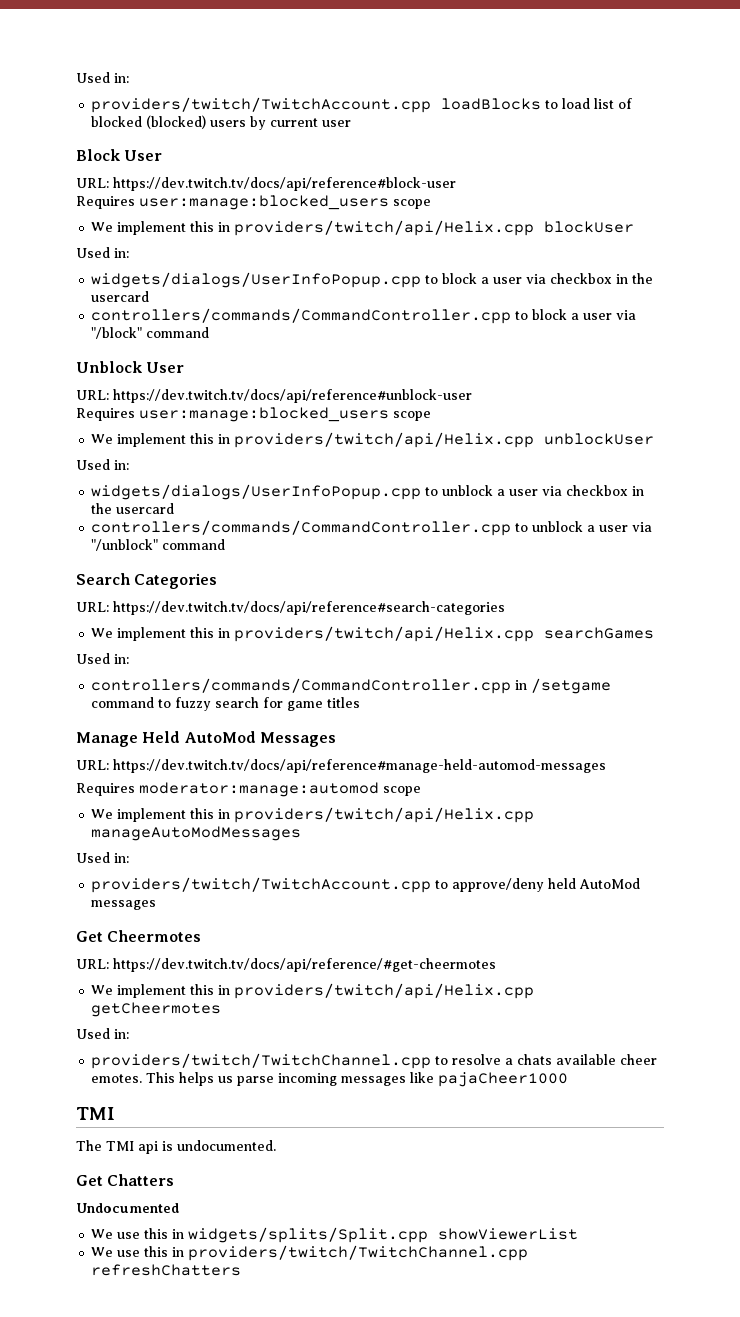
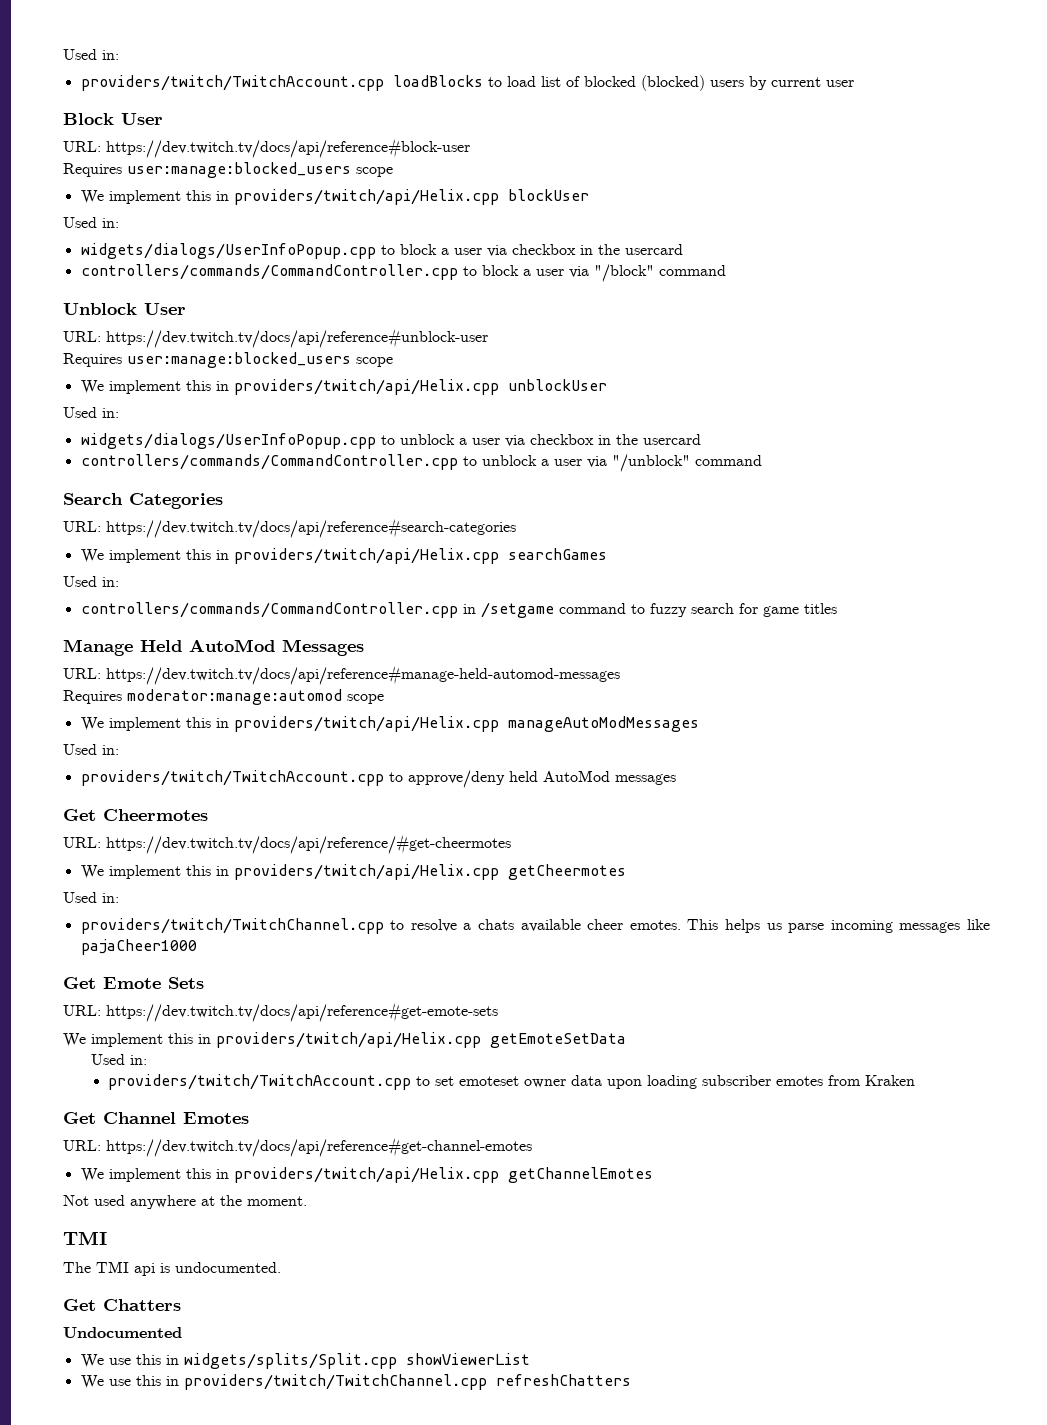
(569, 1079) none -> [63,977,204,989] [63,1002,498,1022] [63,1032,626,1048] [90,1054,147,1065] [108,1074,916,1090] [63,1112,249,1124] [63,1137,532,1157] [80,1167,653,1183] [63,1195,307,1209] // Get Emote Sets // URL: https://dev.twitch.tv/docs/api/reference#get-emote-sets // We implement this in providers/twitch/api/Helix.cpp getEmoteSetData // Used in: // providers/twitch/TwitchAccount.cpp to set emoteset owner data upon loading subscriber emotes from Kraken // Get Channel Emotes // URL: https://dev.twitch.tv/docs/api/reference#get-channel-emotes // We implement this in providers/twitch/api/Helix.cpp getChannelEmotes // Not used anywhere at the moment.

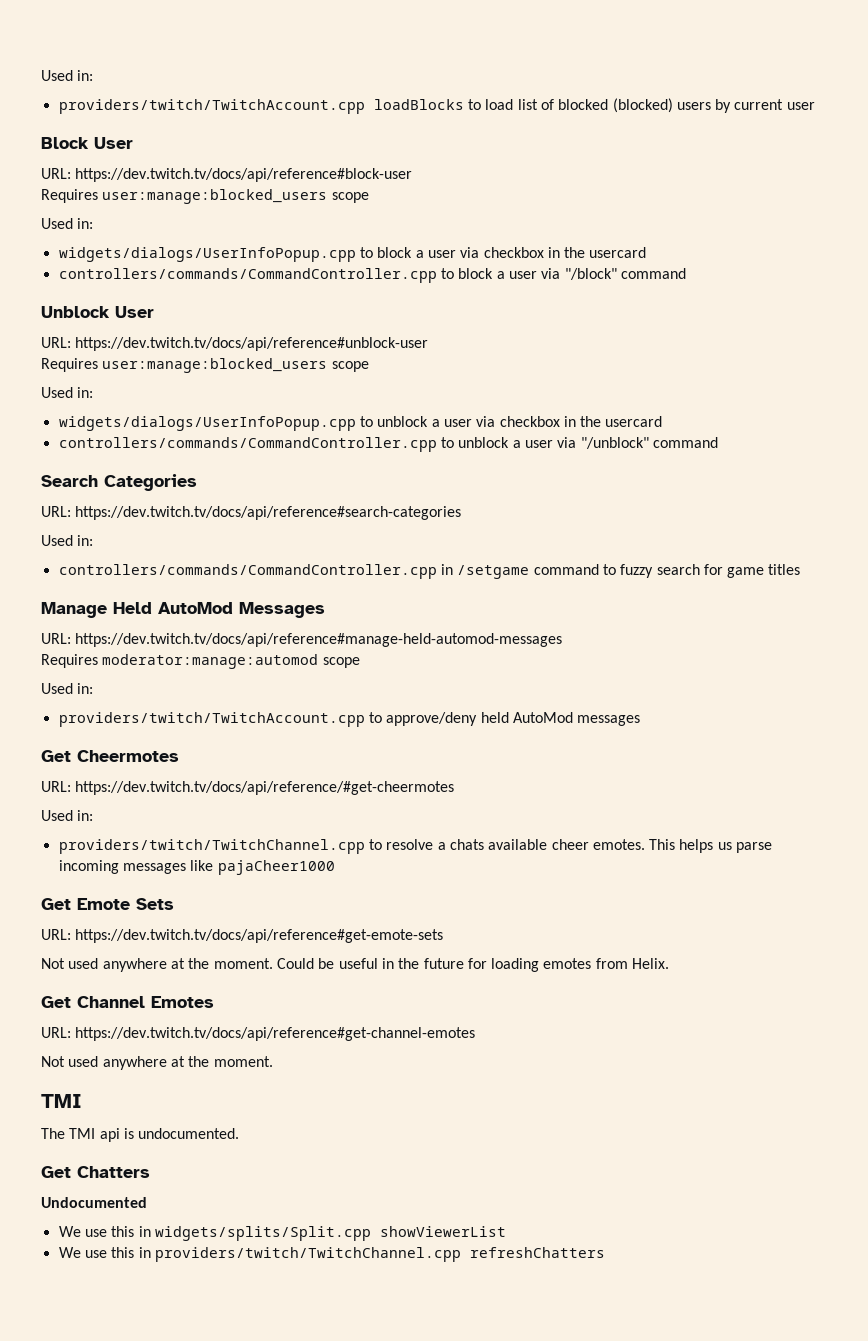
[80,189,589,205] // We implement this in providers/twitch/api/Helix.cpp blockUser -> (369, 197) none
[80,379,607,395] // We implement this in providers/twitch/api/Helix.cpp unblockUser -> (369, 366) none
[80,548,607,564] // We implement this in providers/twitch/api/Helix.cpp searchGames -> (462, 513) none
[80,716,699,732] // We implement this in providers/twitch/api/Helix.cpp manageAutoModMessages -> (360, 662) none
[80,864,626,880] // We implement this in providers/twitch/api/Helix.cpp getCheermotes -> (455, 788) none
[63,1032,626,1048] [90,1054,147,1065] [108,1074,772,1090] We implement this in providers/twitch/api/Helix.cpp getEmoteSetData // Used in: // providers/twitch/TwitchAccount.cpp to set emoteset owner data upon loading subscriber -> [41,958,540,972] Not used anywhere at the moment. Could be useful in the future for loading
[865,1075,916,1086] Kraken -> [632,958,670,969] Helix.
[80,1167,653,1183] // We implement this in providers/twitch/api/Helix.cpp getChannelEmotes -> (476, 1034) none

